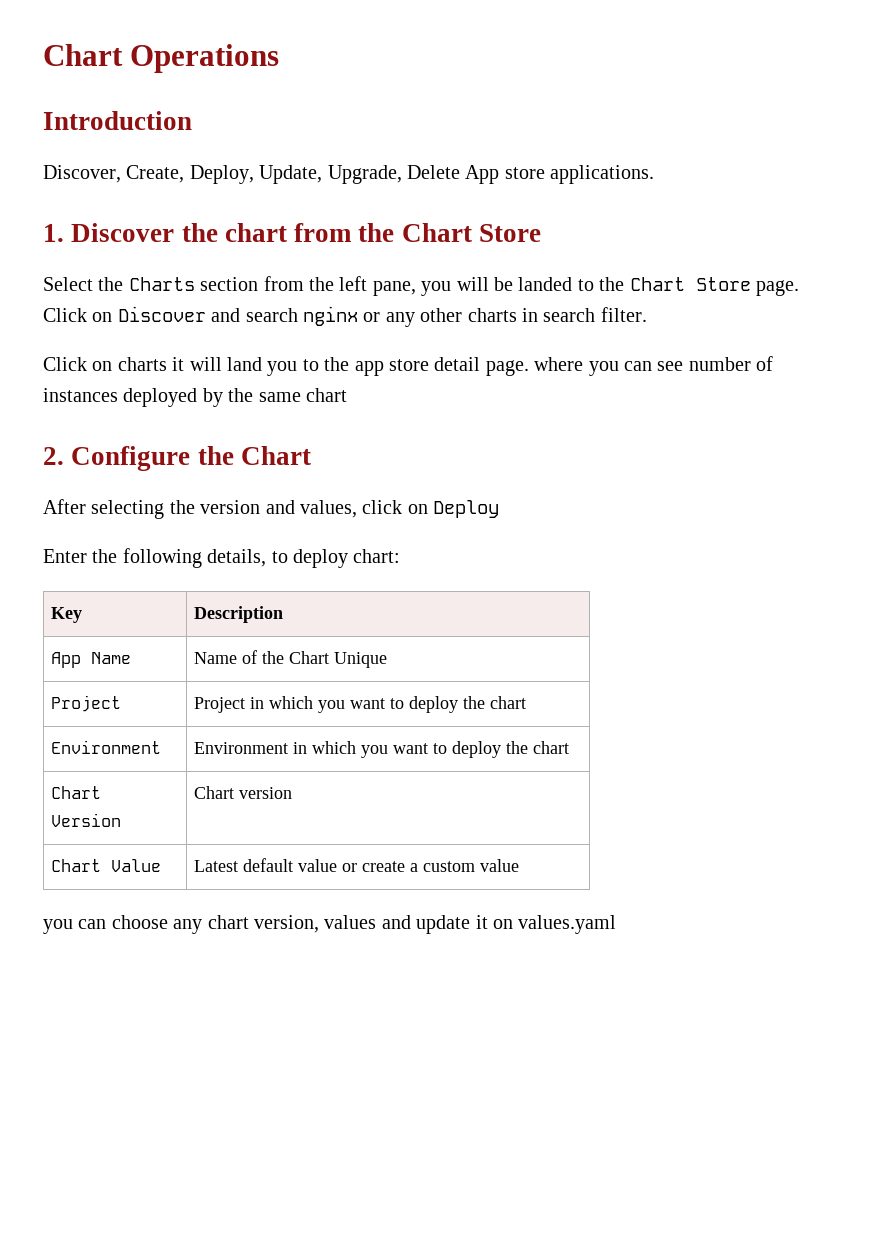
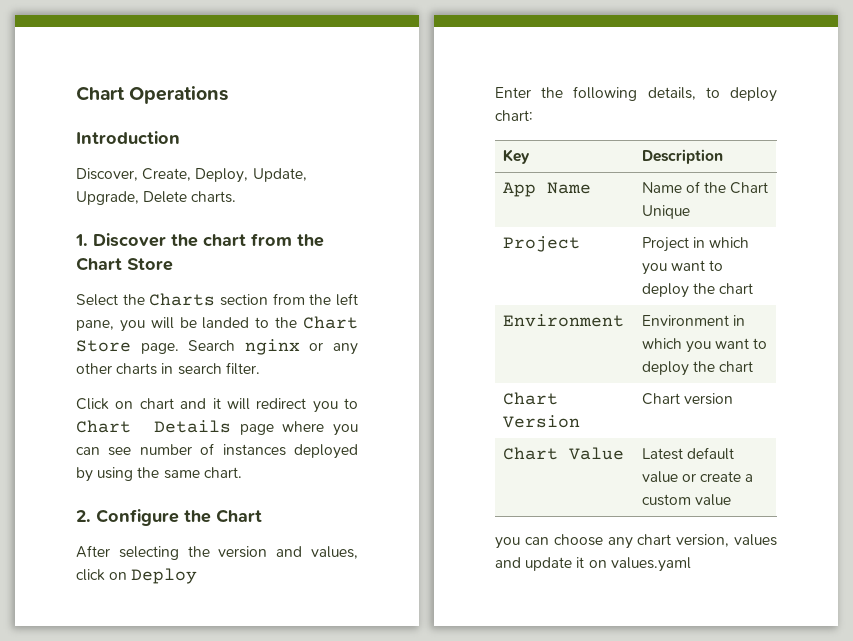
[465,165,655,184] App store applications. -> [191,191,237,203] charts.
[43,306,298,322] Click on Discover and search -> [188,340,236,351] Search
[117,357,167,371] charts -> [139,398,207,409] chart and
[227,357,262,371] land -> [256,398,307,409] redirect
[324,357,529,376] the app store detail page. -> [76,420,274,435] Chart Details page
(223, 397) none -> [97,467,134,481] using
[306,388,347,402] chart -> [203,467,242,478] chart.

